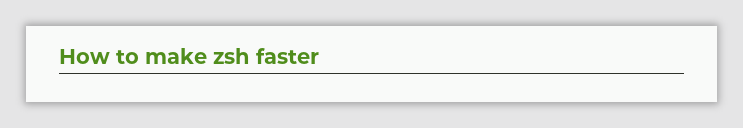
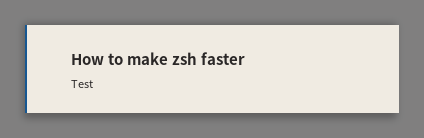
(319, 56) none -> [71,80,93,88] // Test

